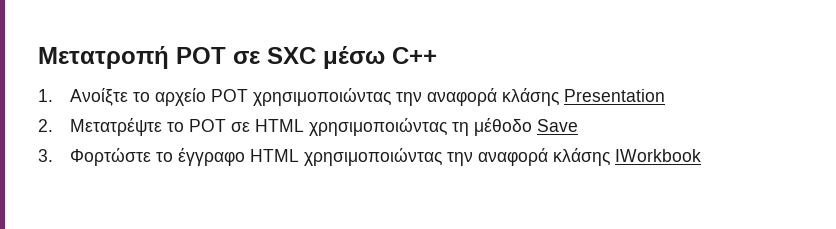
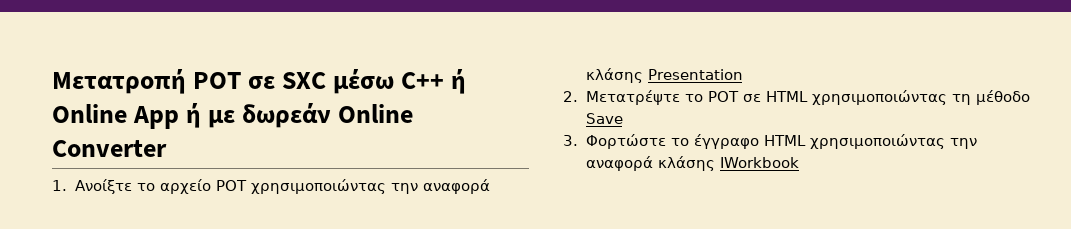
(437, 55) none -> [451,69,467,94] [52,103,414,129] [52,140,167,157] ή Online App ή με δωρεάν Online Converter

